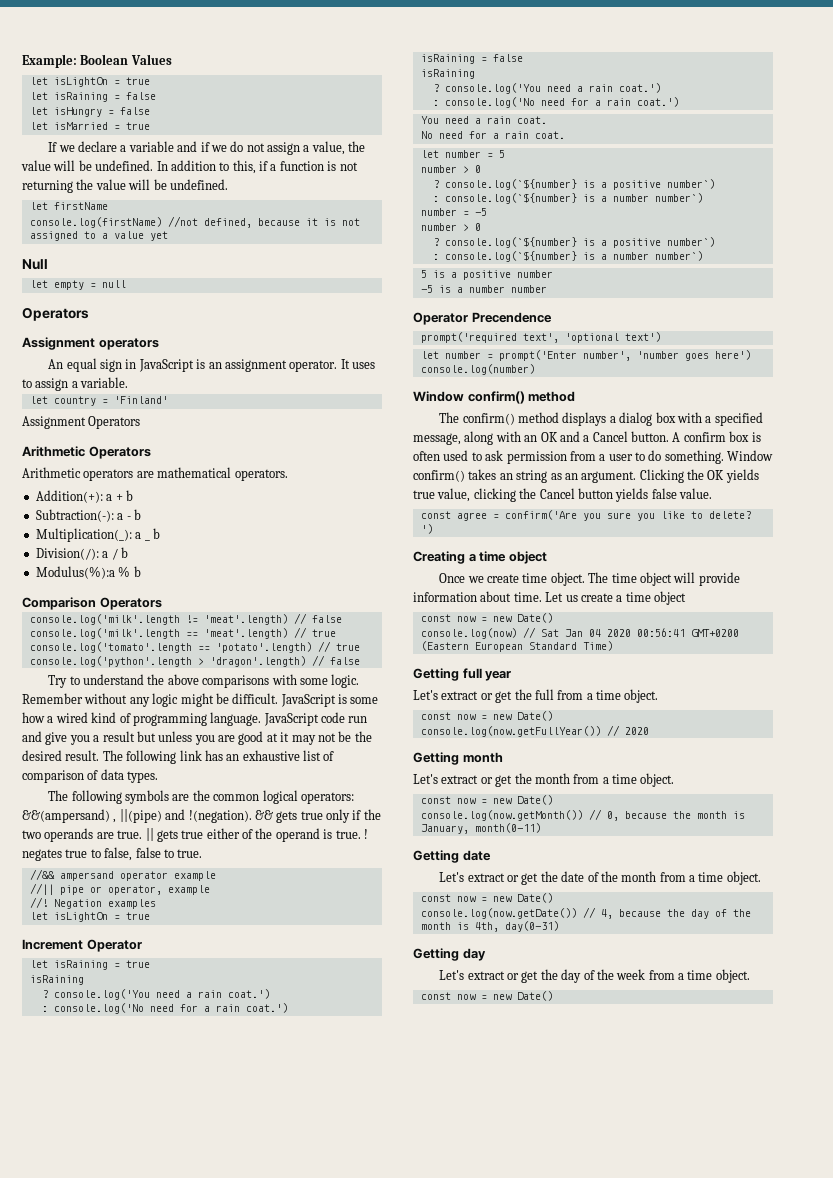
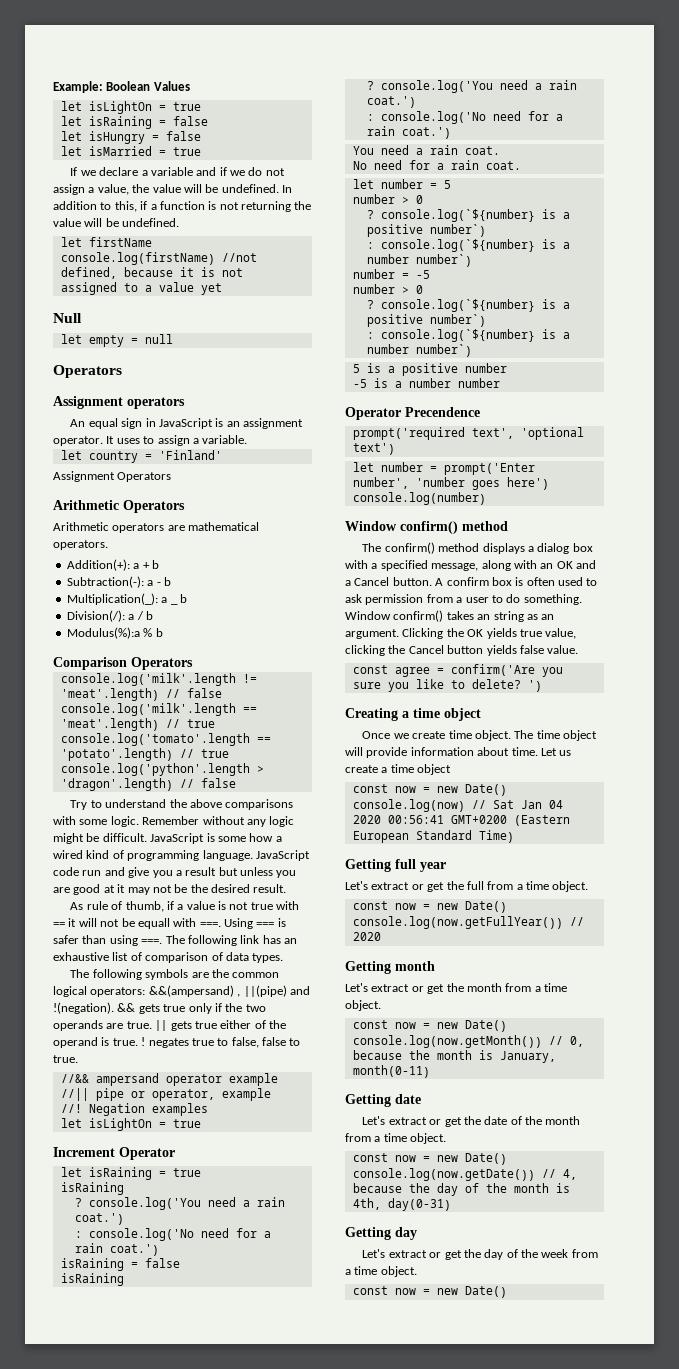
(100, 755) none -> [70,901,300,912] [53,918,286,929] [53,935,163,946] // As rule of thumb, if a value is not true with == it will not be equall with ===. Using === is safer than using ===.

